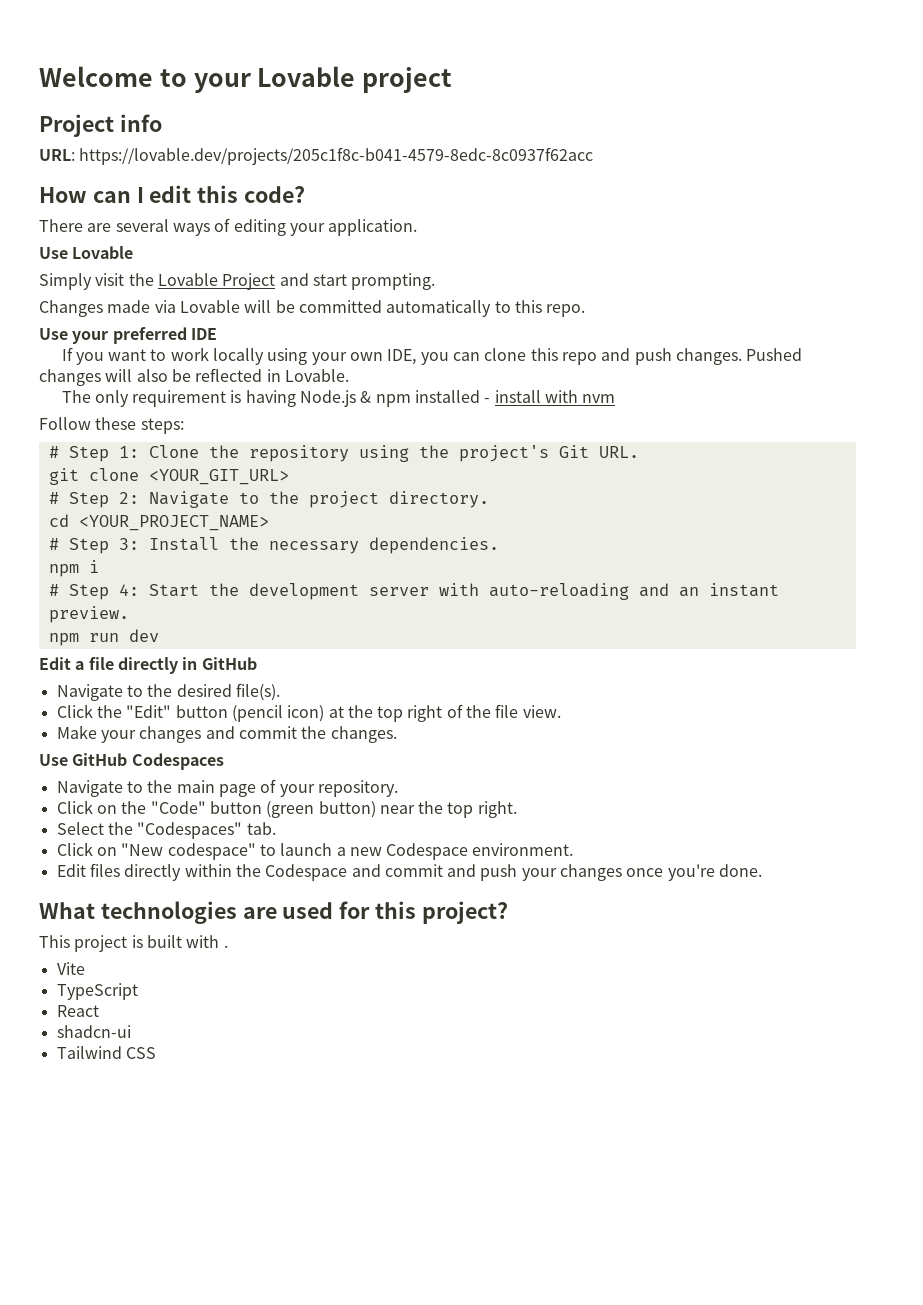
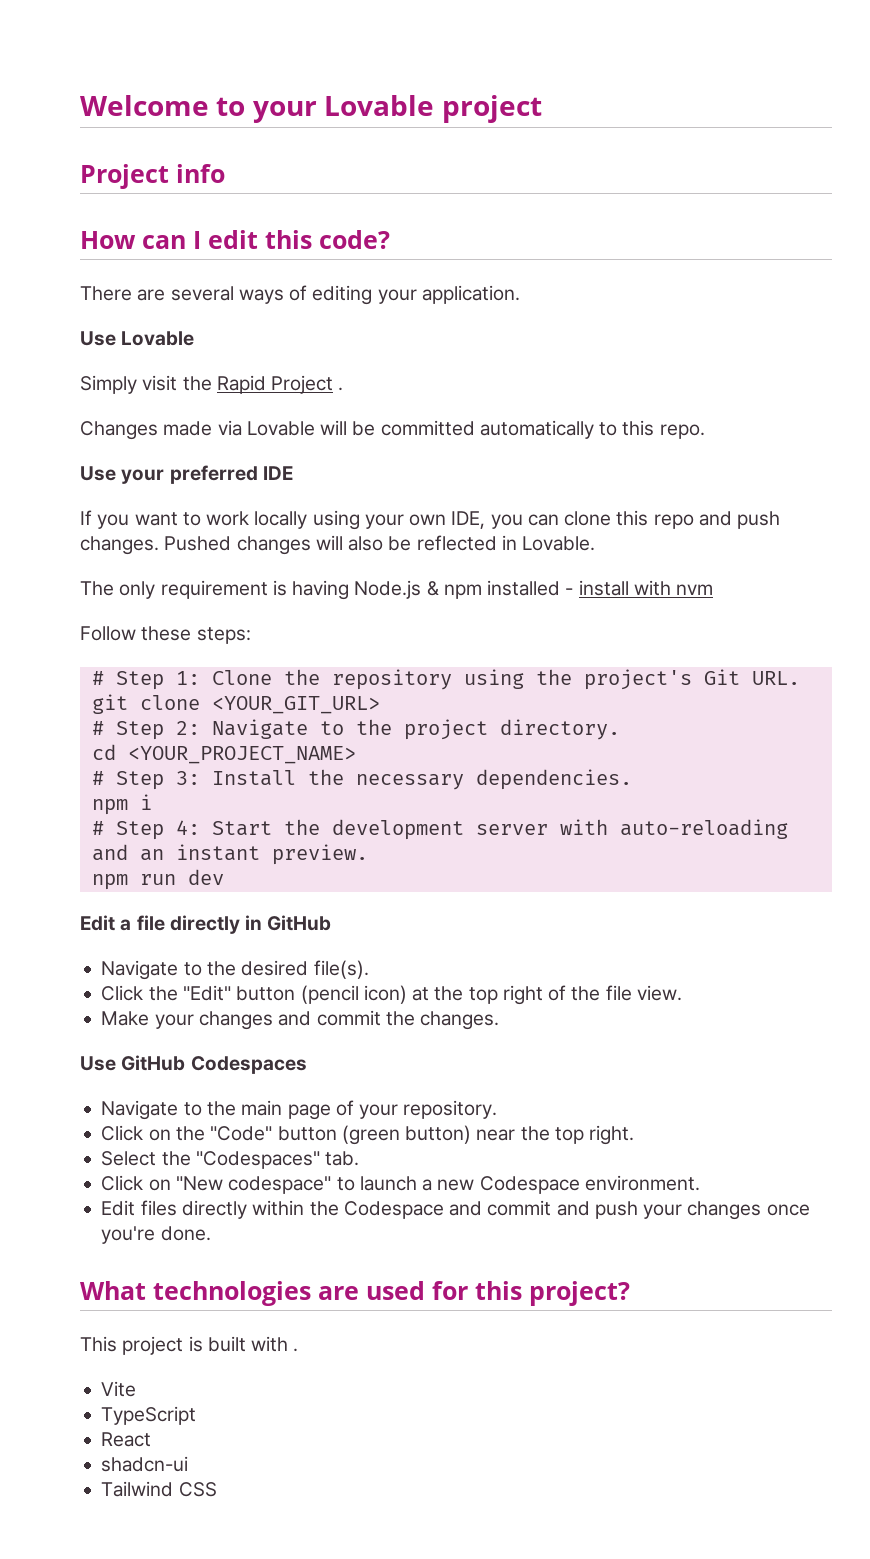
[39,147,594,165] // URL: https://lovable.dev/projects/205c1f8c-b041-4579-8edc-8c0937f62acc -> (225, 173) none
[157,273,436,290] Lovable Project and start prompting. -> [216,375,344,394] Rapid Project .

